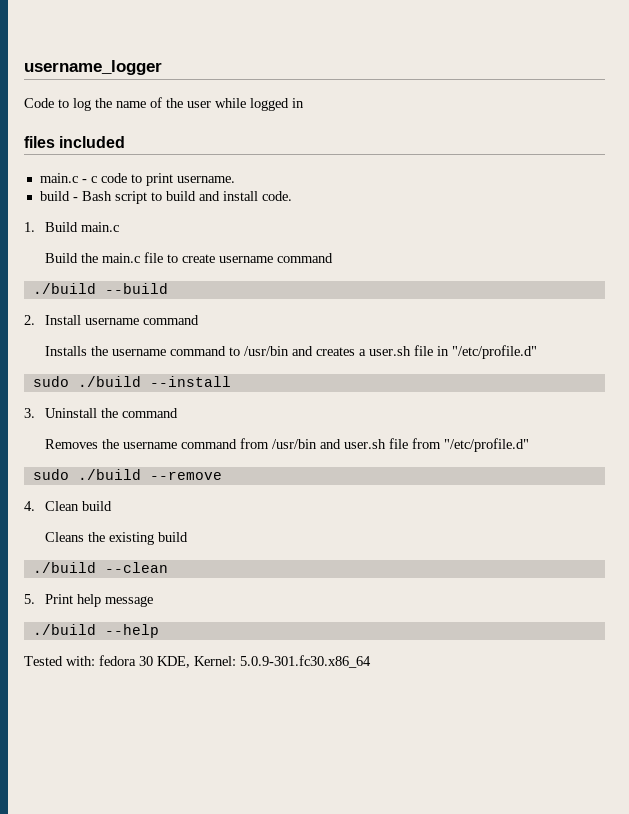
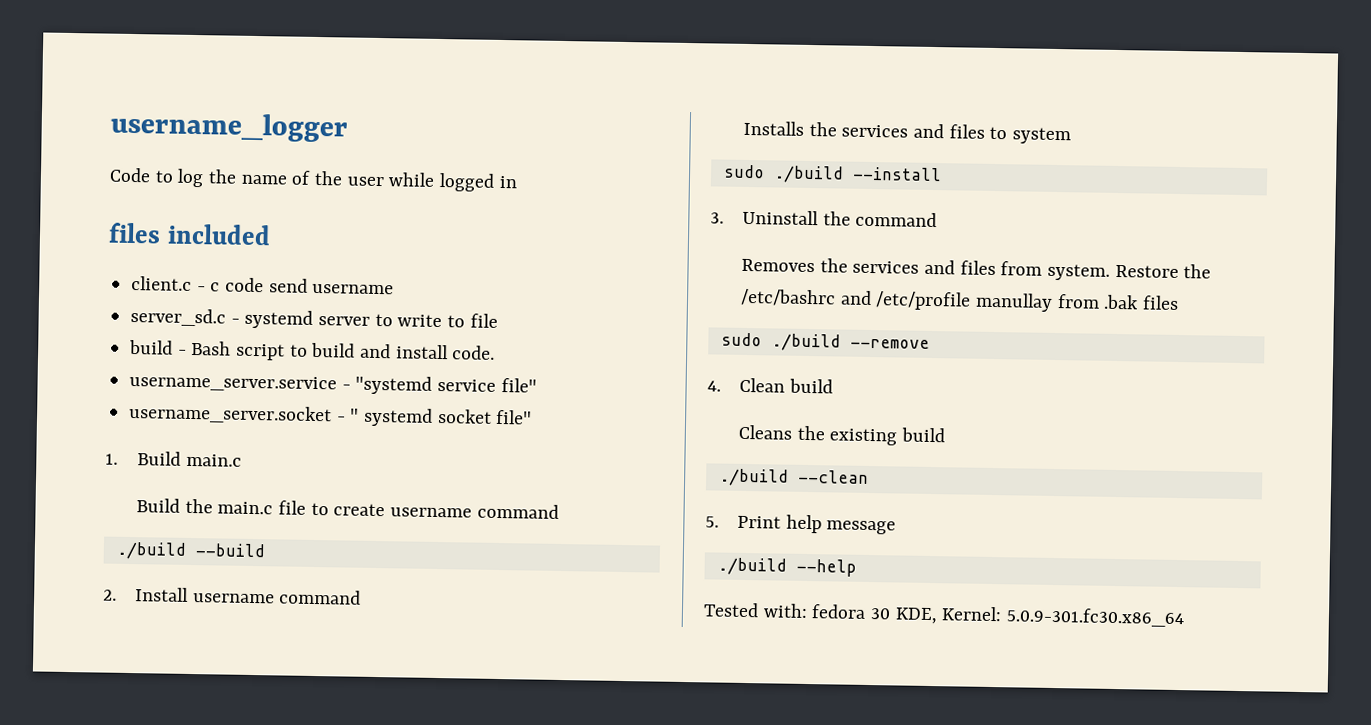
[39,173,78,183] main.c -> [131,275,193,291] client.c
[130,173,235,186] to print username. -> [268,278,395,295] [130,307,498,329] send username // server_sd.c - systemd server to write to file
(292, 196) none -> [129,373,537,395] [128,403,533,427] // username_server.service - "systemd service file" // username_server.socket - " systemd socket file"
[111,345,537,359] username command to /usr/bin and creates a user.sh file in "/etc/profile.d" -> [841,123,1071,145] services and files to system
[122,438,529,452] username command from /usr/bin and user.sh file from "/etc/profile.d" -> [852,259,1212,281] [739,288,1179,312] services and files from system. Restore the /etc/bashrc and /etc/profile manullay from .bak files

